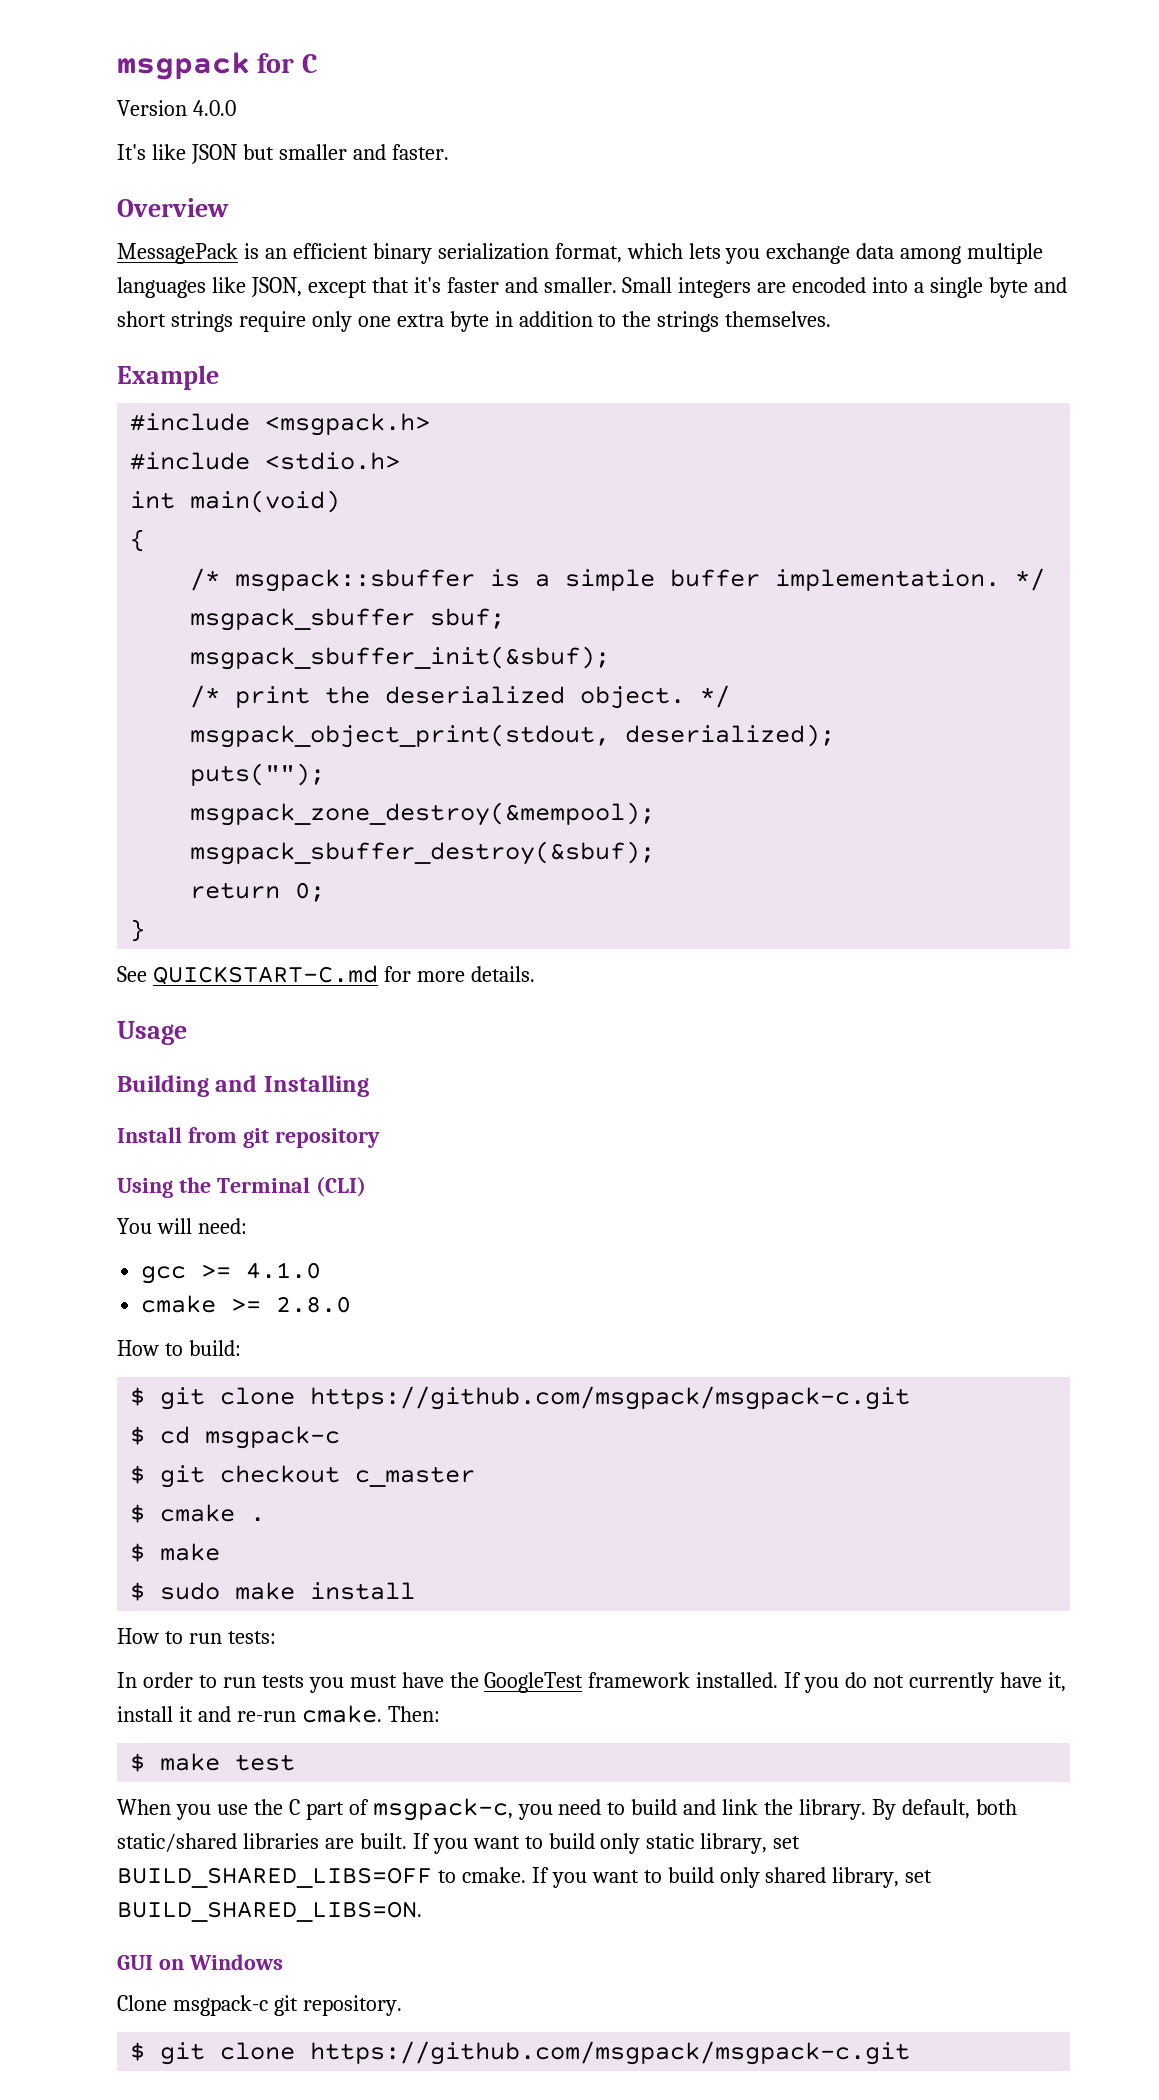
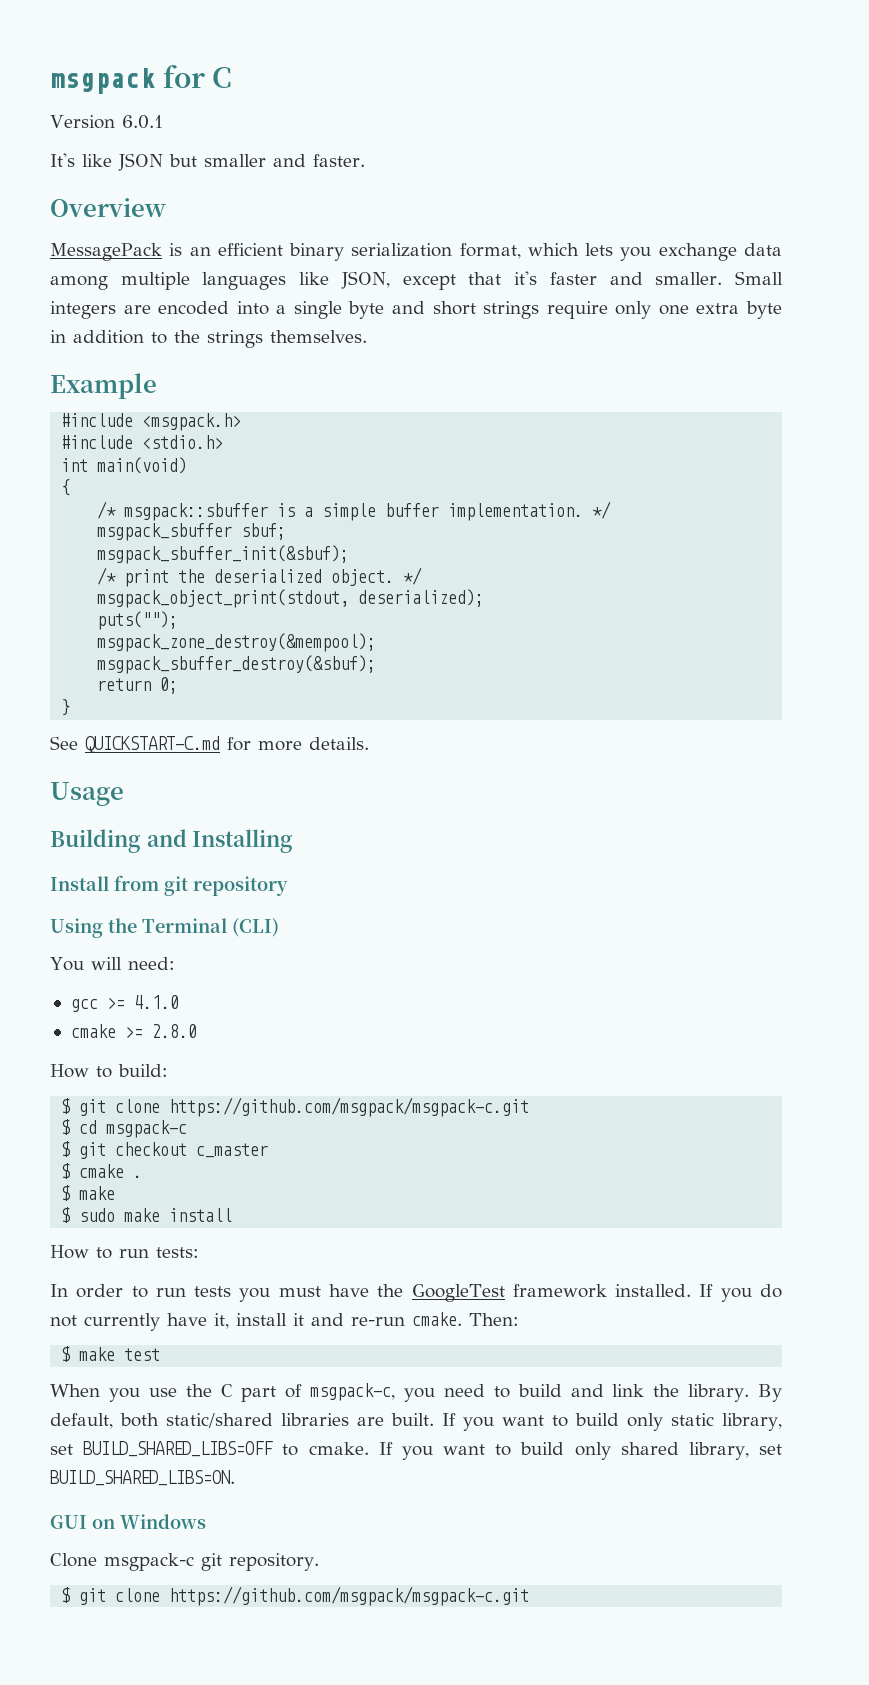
[192,100,236,116] 4.0.0 -> [121,115,163,129] 6.0.1

